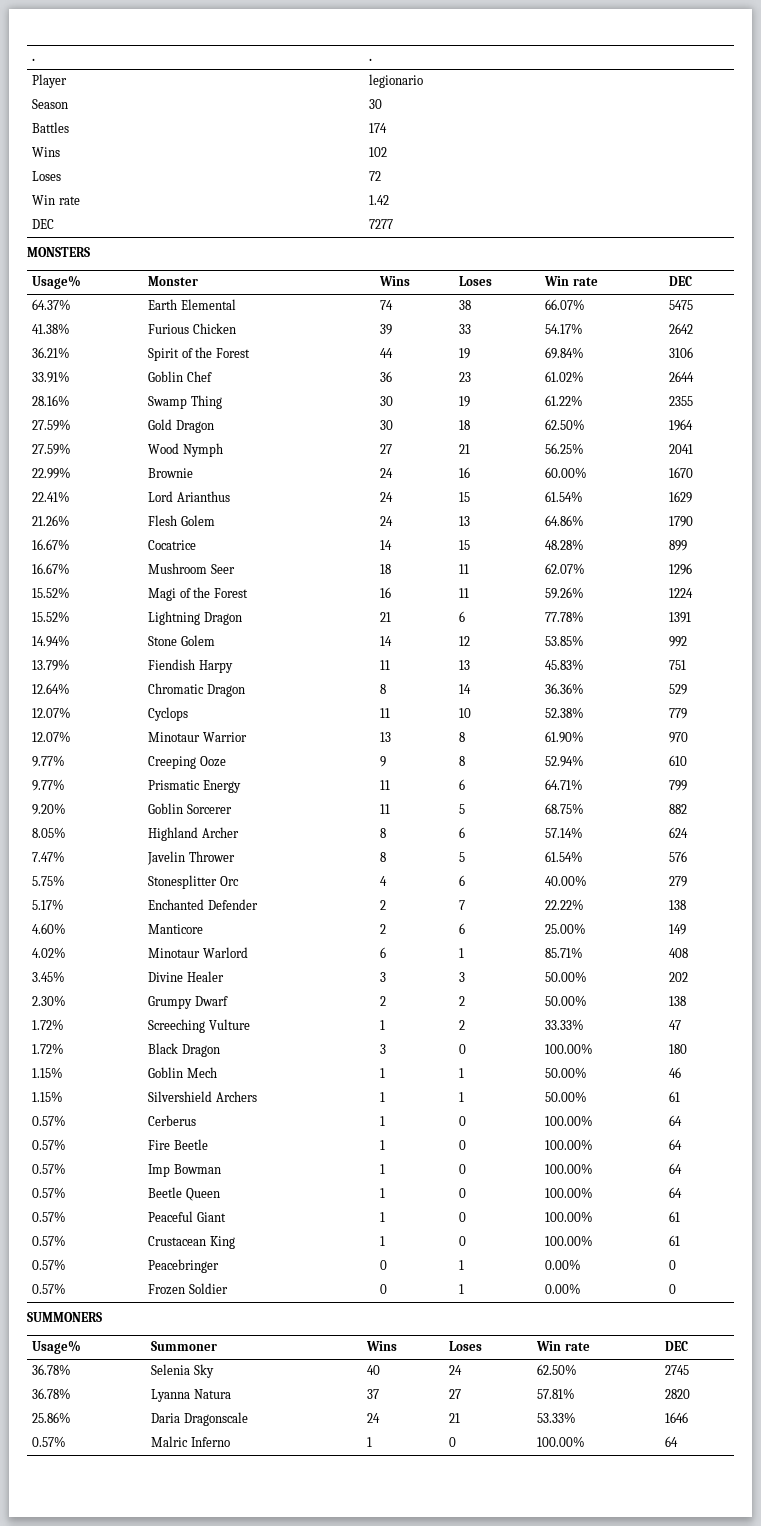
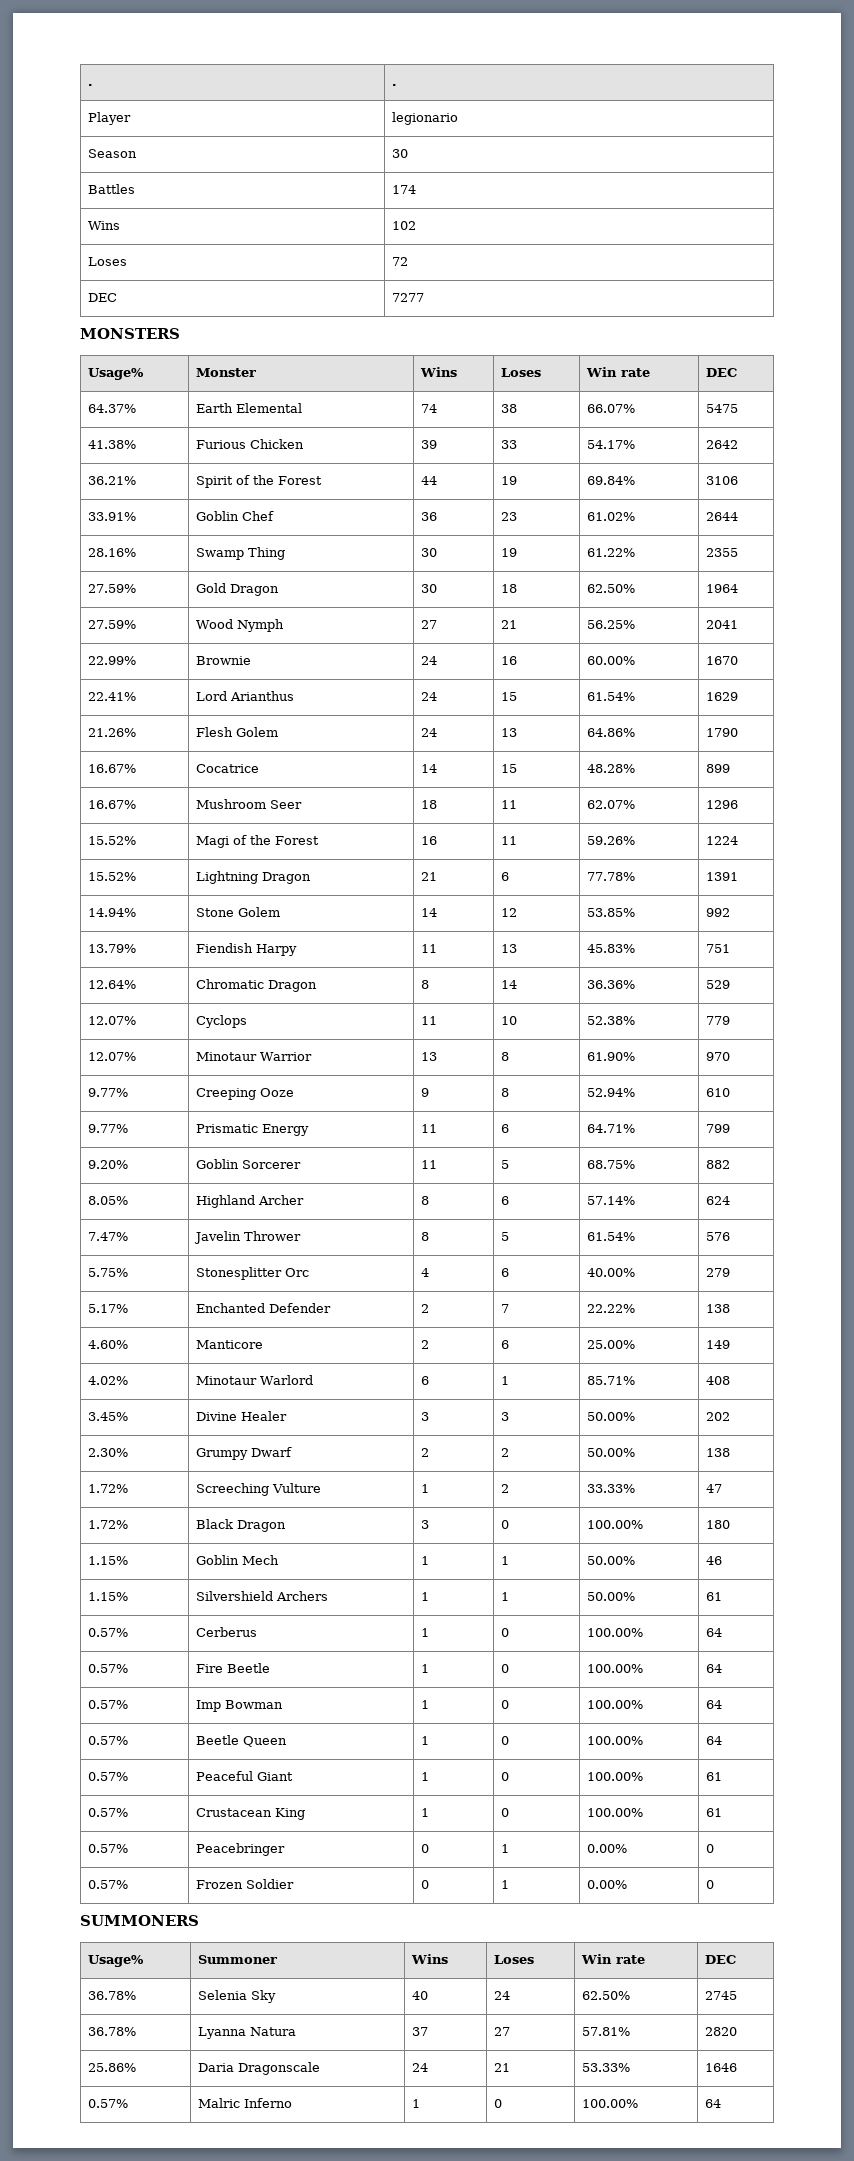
[32,195,80,205] [369,195,390,205] // Win rate | 1.42 -> (409, 261) none

